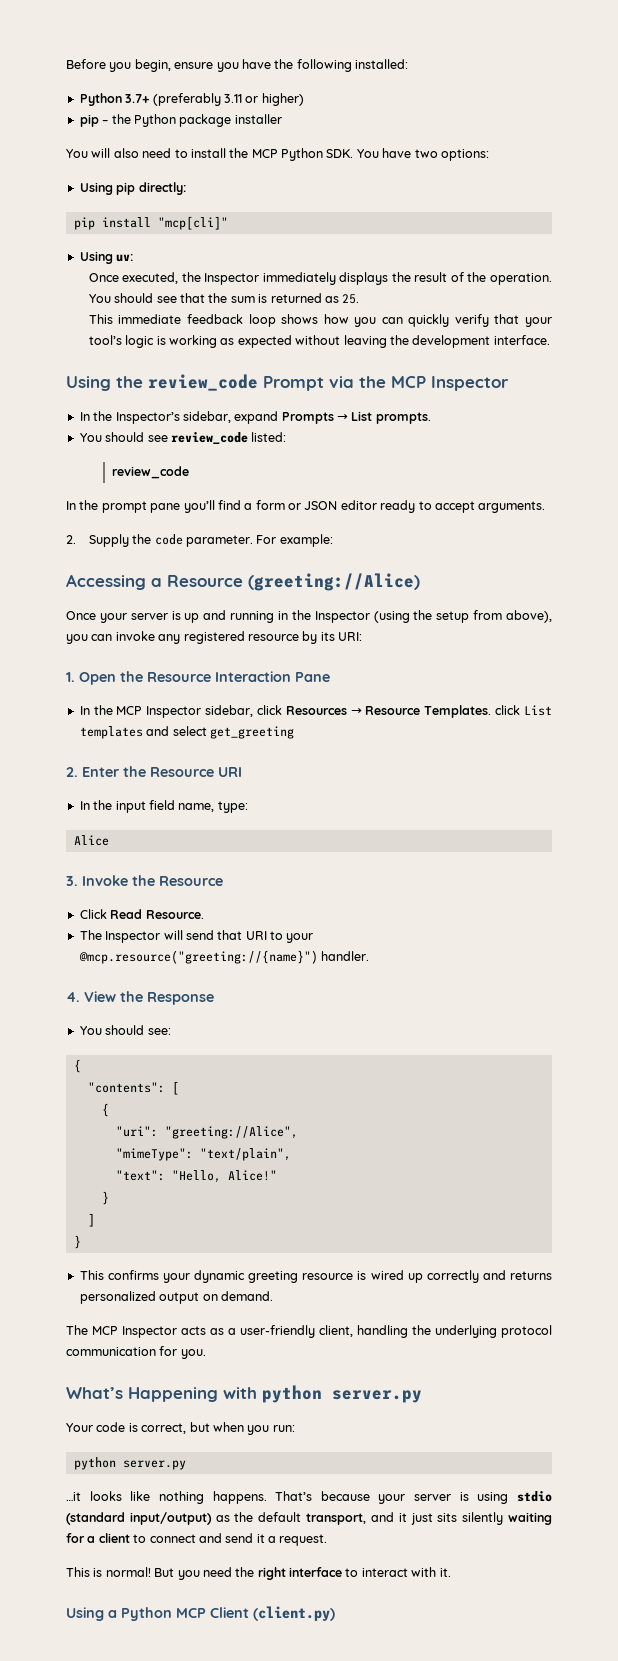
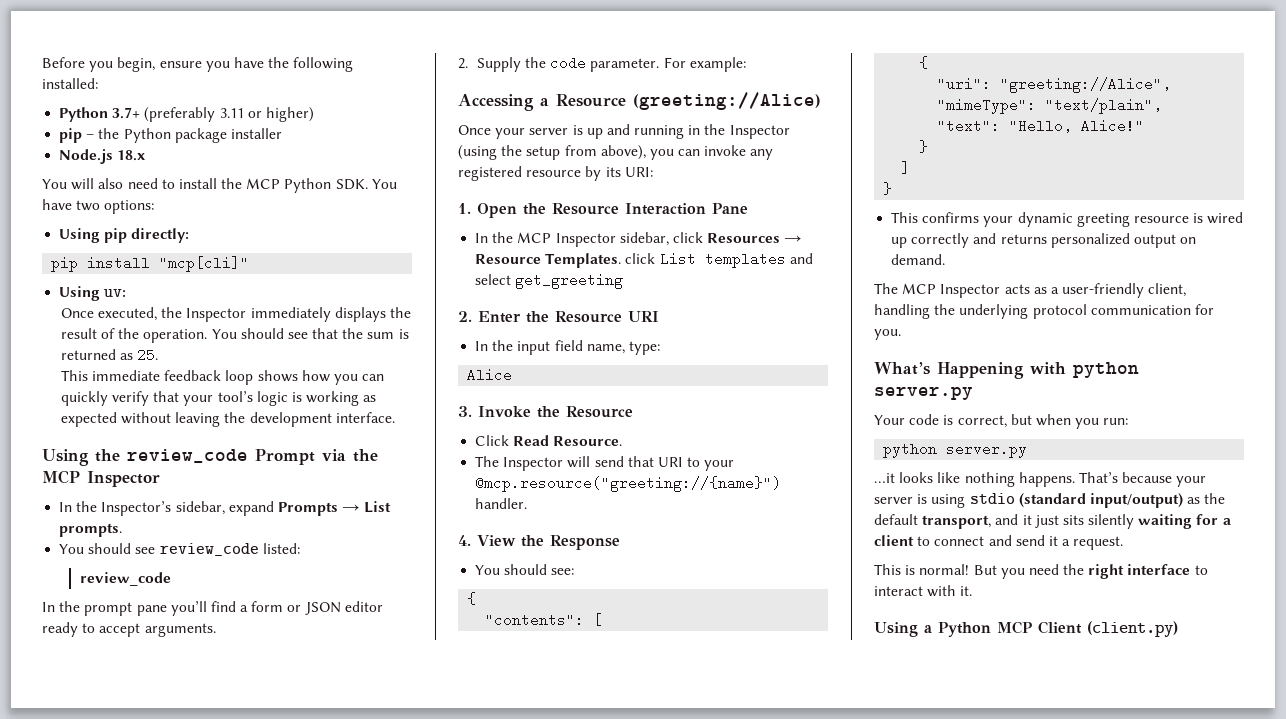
(282, 119) none -> [59,149,146,164] // Node.js 18.x

